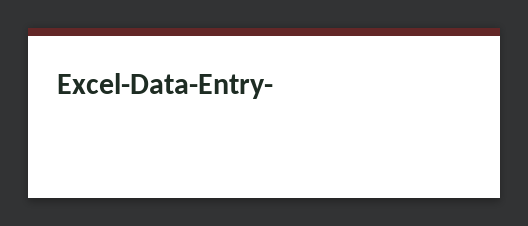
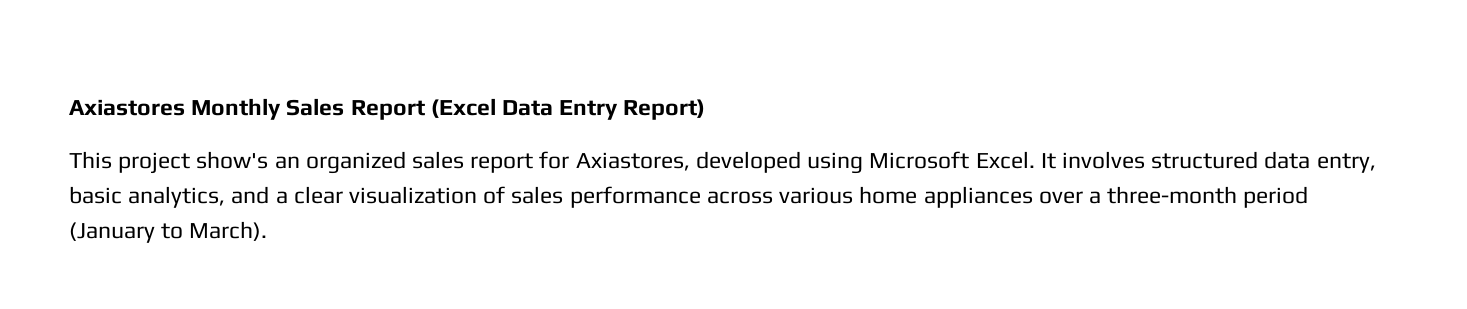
[57,73,273,99] Excel-Data-Entry- -> [69,98,706,120] [69,151,1376,174] [69,186,1309,208] [69,221,268,243] Axiastores Monthly Sales Report (Excel Data Entry Report) // This project show's an organized sales report for Axiastores, developed using Microsoft Excel. It involves structured data entry, basic analytics, and a clear visualization of sales performance across various home appliances over a three-month period (January to March).

